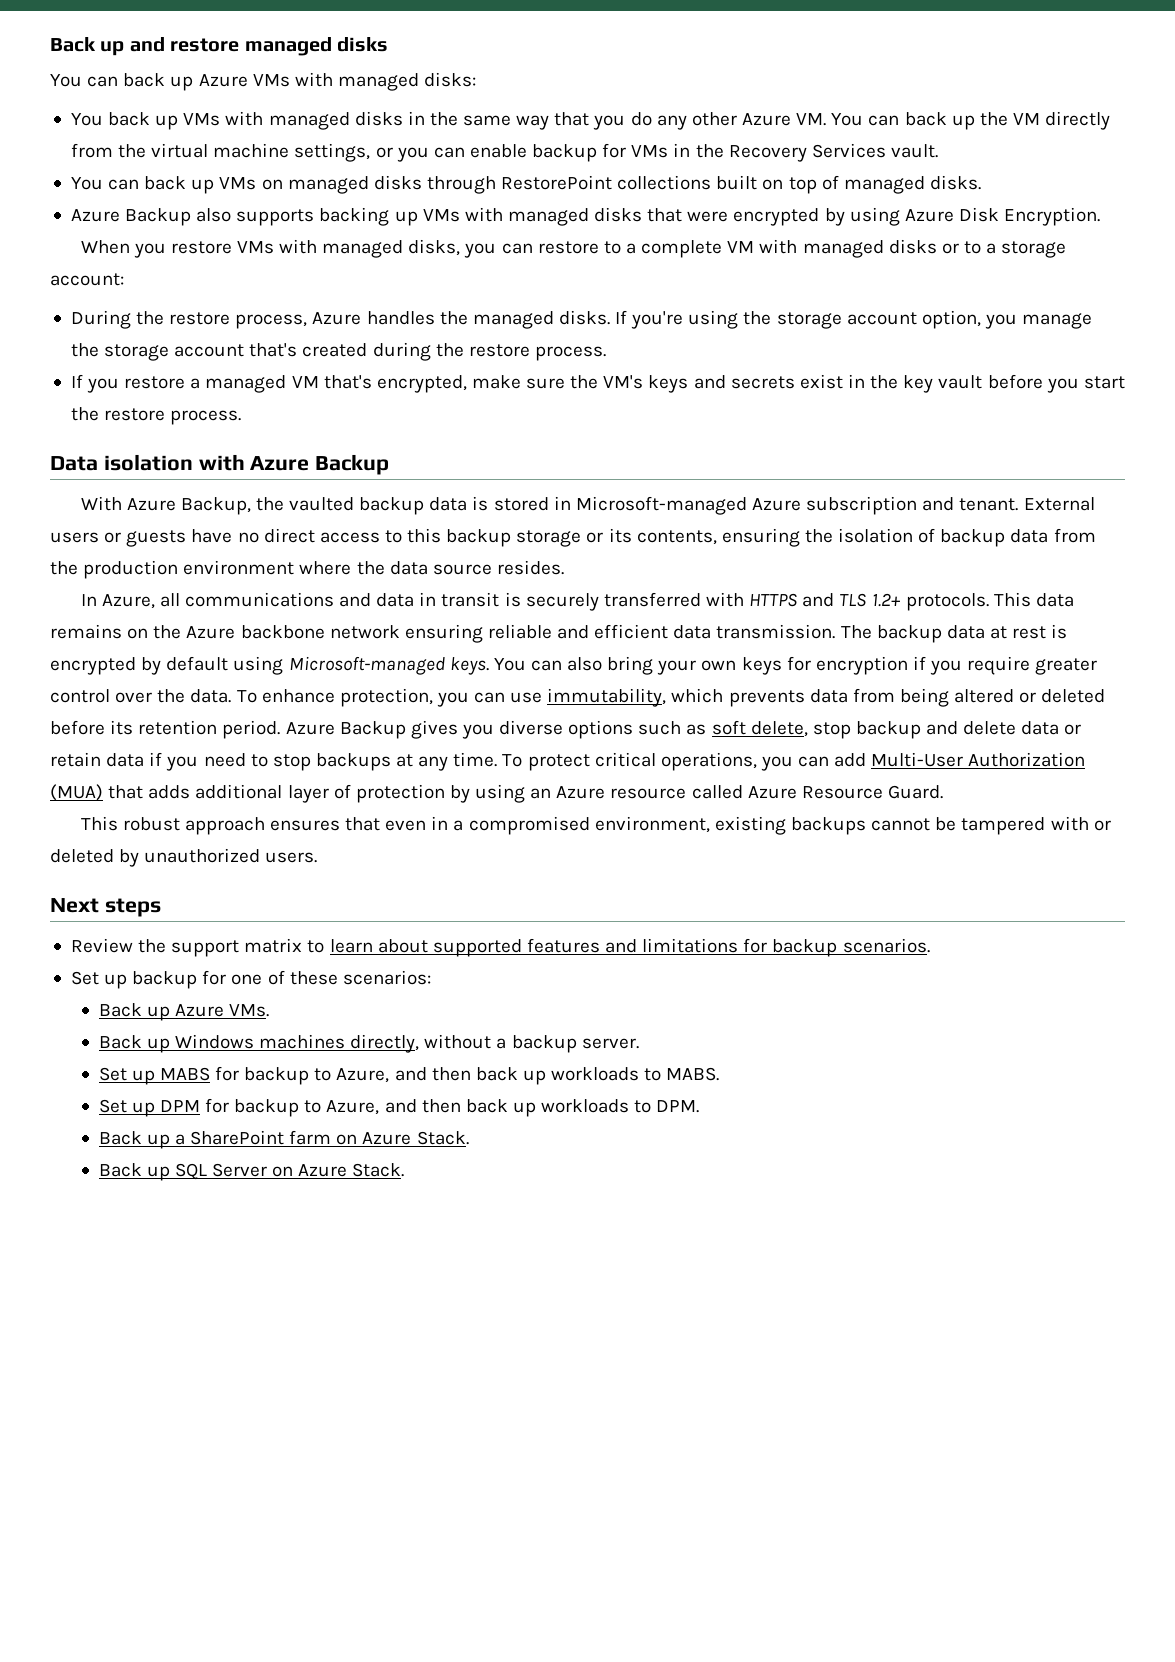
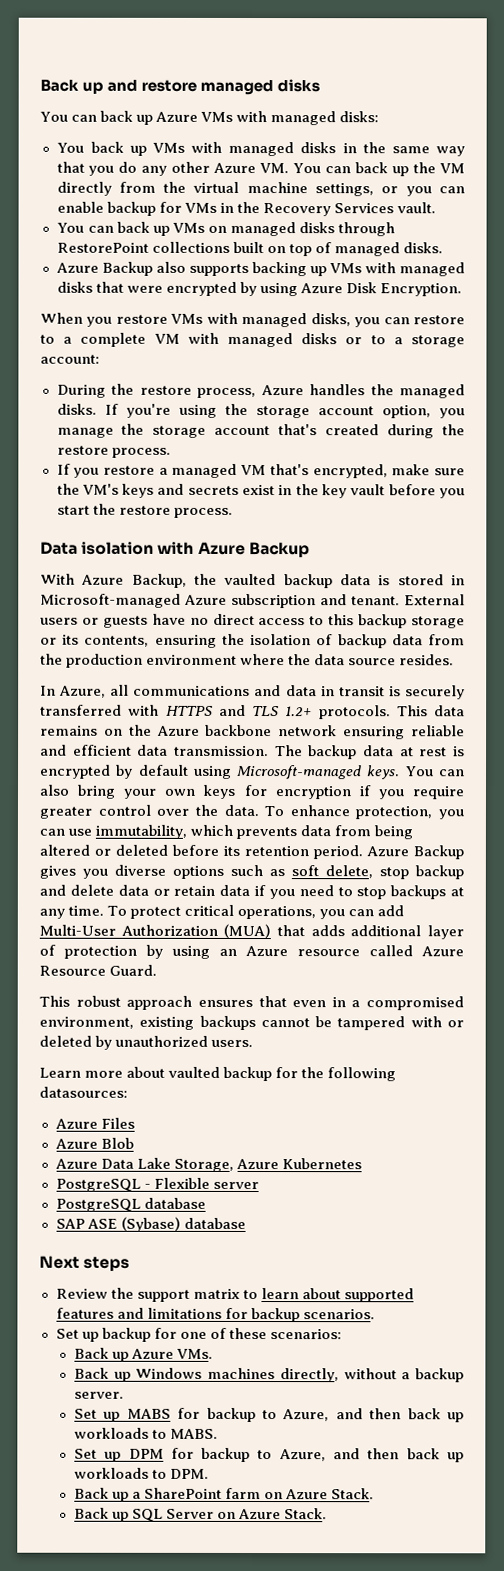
(318, 857) none -> [39,1066,397,1082] [39,1086,128,1098] [54,1117,135,1129] [54,1137,134,1149] [54,1157,362,1172] [55,1177,259,1192] [55,1197,206,1212] [55,1216,246,1232] // Learn more about vaulted backup for the following datasources: // Azure Files // Azure Blob // Azure Data Lake Storage, Azure Kubernetes // PostgreSQL - Flexible server // PostgreSQL database // SAP ASE (Sybase) database

